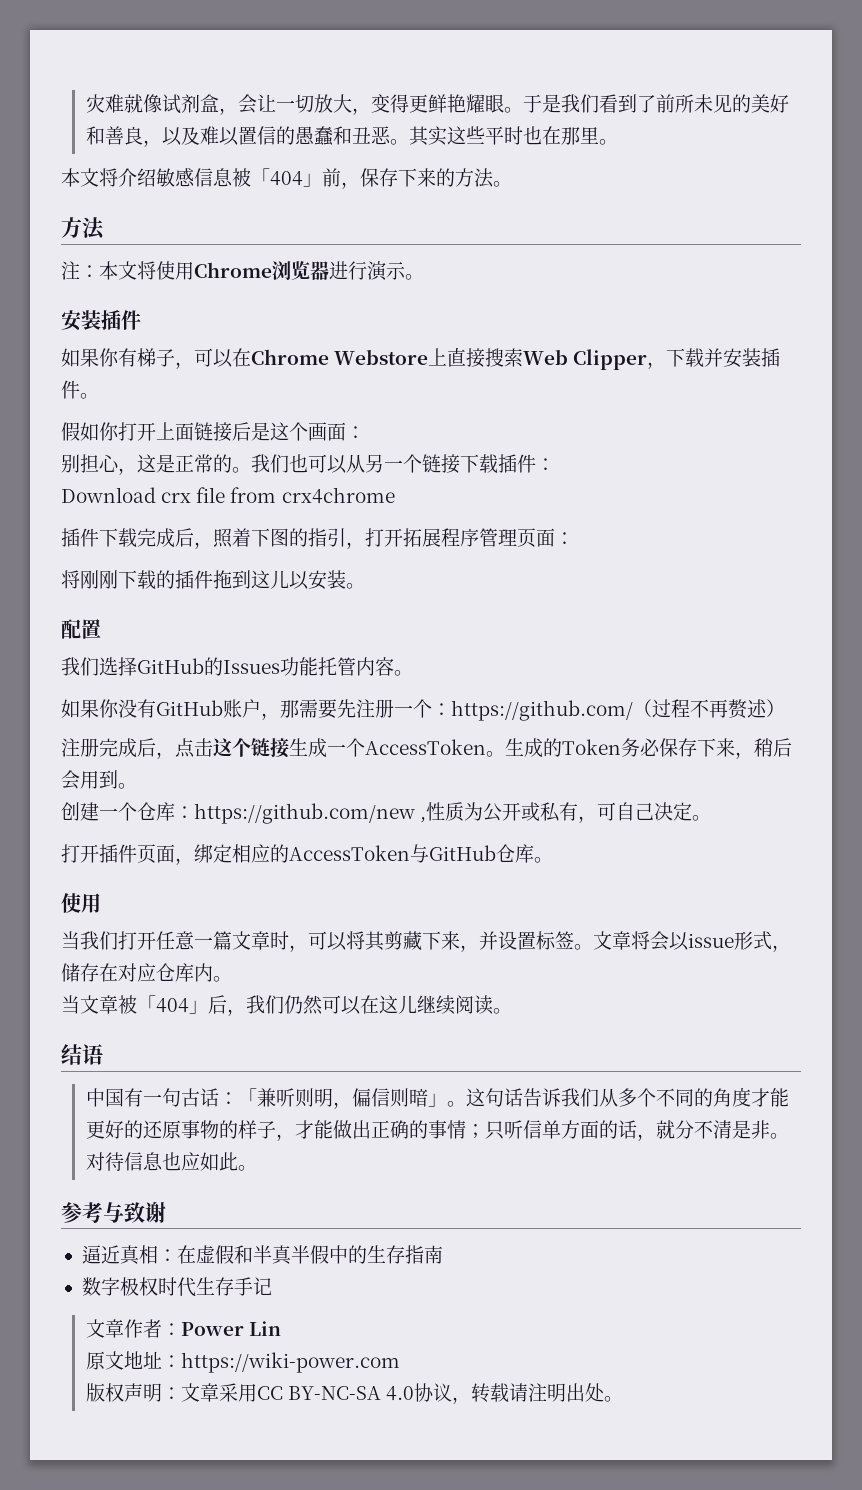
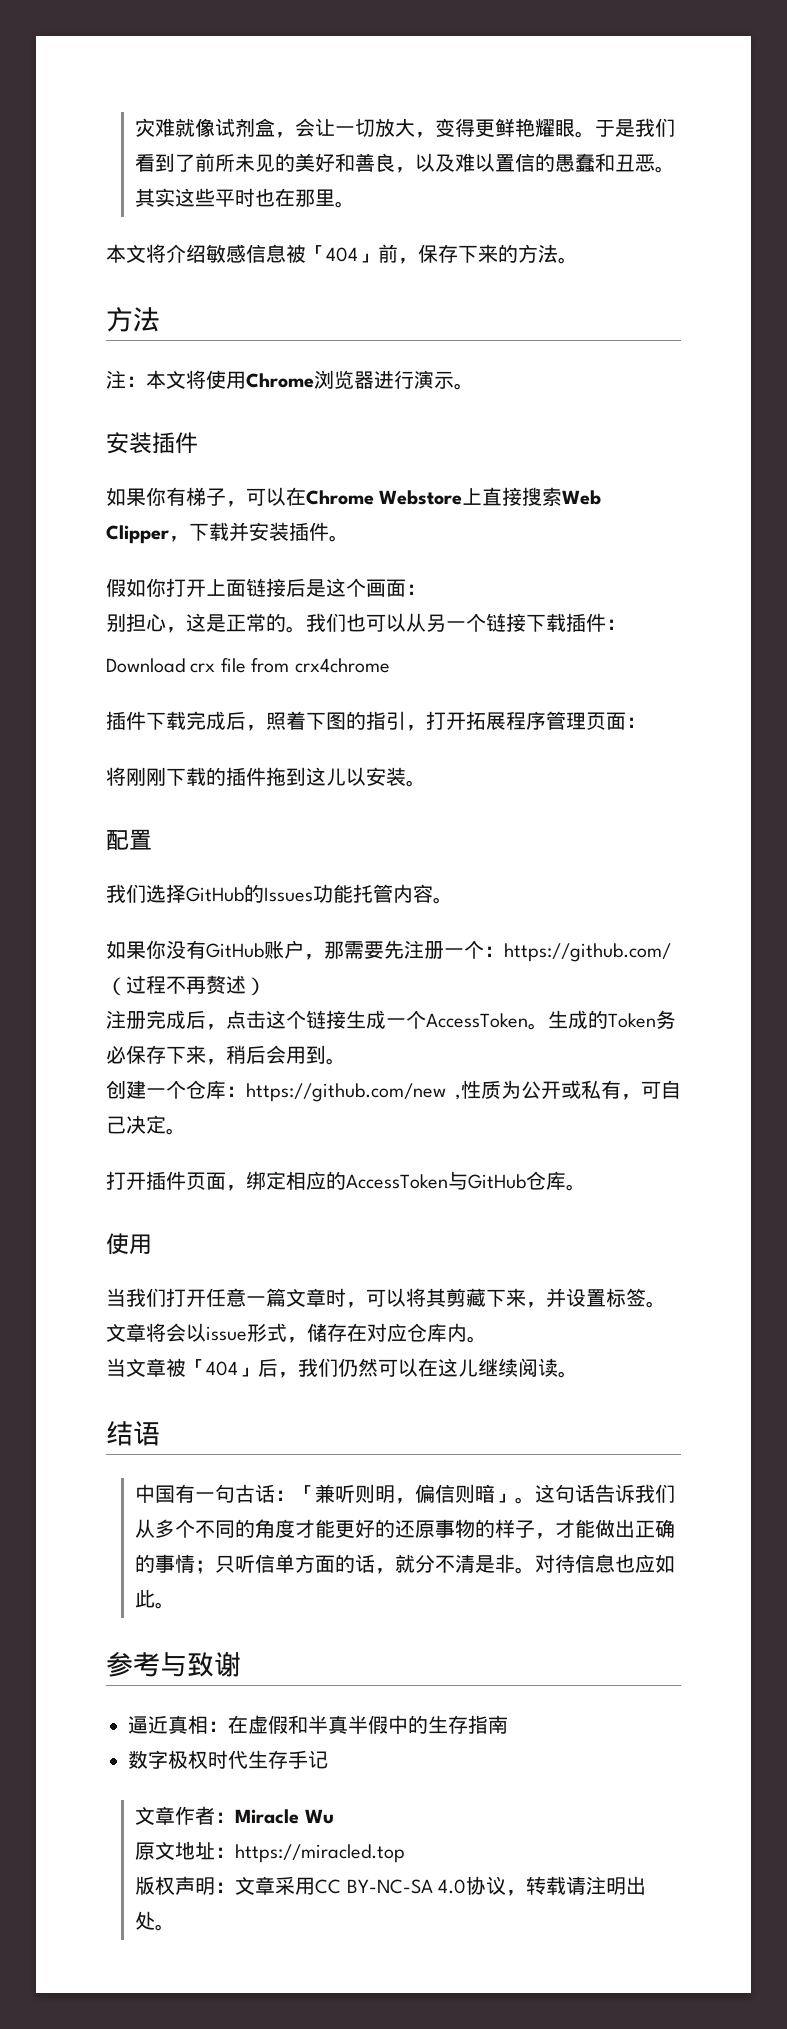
[180,1321,281,1336] Power Lin -> [235,1809,334,1824] Miracle Wu
[180,1352,400,1373] https://wiki-power.com -> [235,1844,406,1863] https://miracled.top

